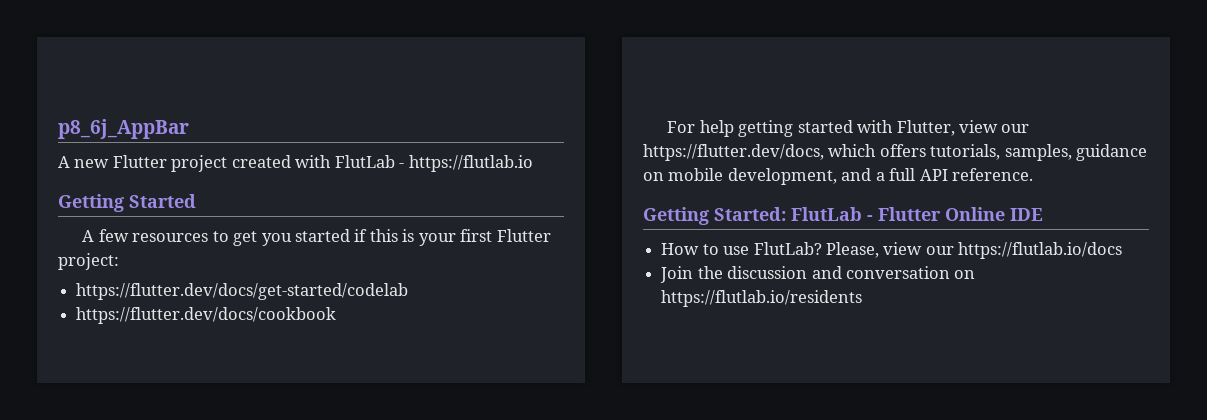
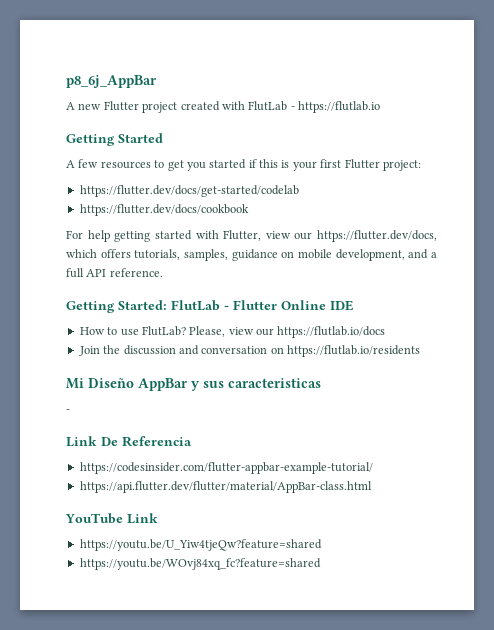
(863, 298) none -> [66,378,321,391] [66,409,70,413] [66,436,192,447] [79,462,373,474] [79,481,372,493] [65,513,158,524] [79,539,322,551] [79,558,321,570] // Mi Diseño AppBar y sus caracteristicas // - // Link De Referencia // https://codesinsider.com/flutter-appbar-example-tutorial/ // https://api.flutter.dev/flutter/material/AppBar-class.html // YouTube Link // https://youtu.be/U_Yiw4tjeQw?feature=shared // https://youtu.be/WOvj84xq_fc?feature=shared

